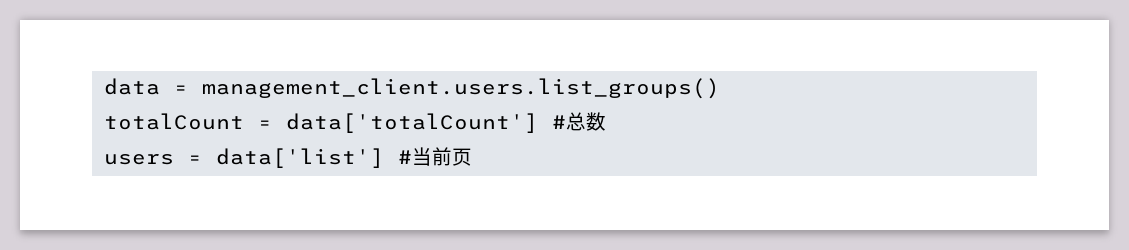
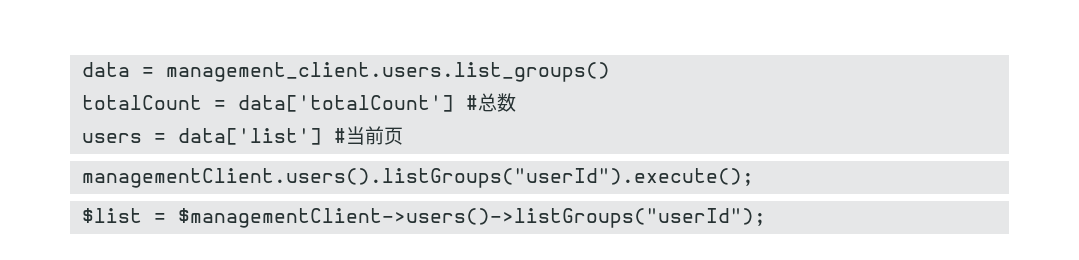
(472, 157) none -> [82,168,754,188] [82,208,766,228] // managementClient.users().listGroups("userId").execute(); // $list = $managementClient->users()->listGroups("userId");

